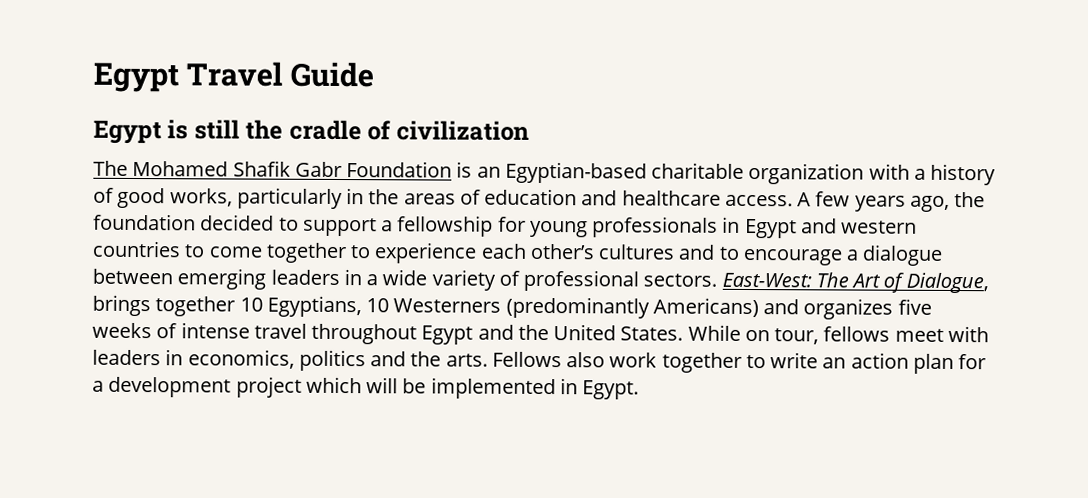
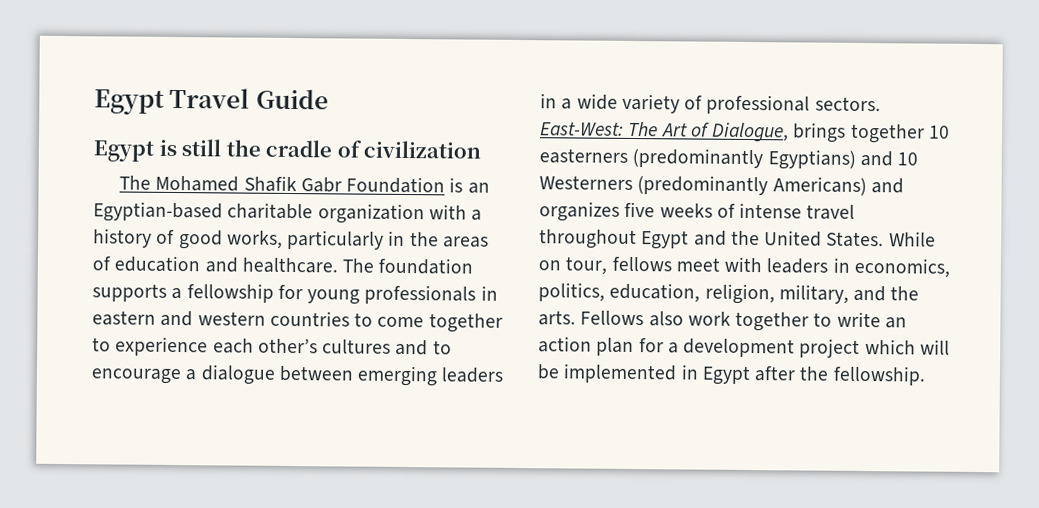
[621,190,986,212] [93,213,377,237] healthcare access. A few years ago, the foundation decided to support -> [241,257,474,275] [92,283,167,302] healthcare. The foundation supports
[744,218,797,239] Egypt -> [92,310,156,326] eastern
[266,295,362,318] Egyptians, -> [539,147,893,170] easterners (predominantly Egyptians) and
[298,349,366,372] politics -> [538,282,849,305] politics, education, religion, military,
[582,380,640,400] Egypt. -> [701,365,926,386] Egypt after the fellowship.

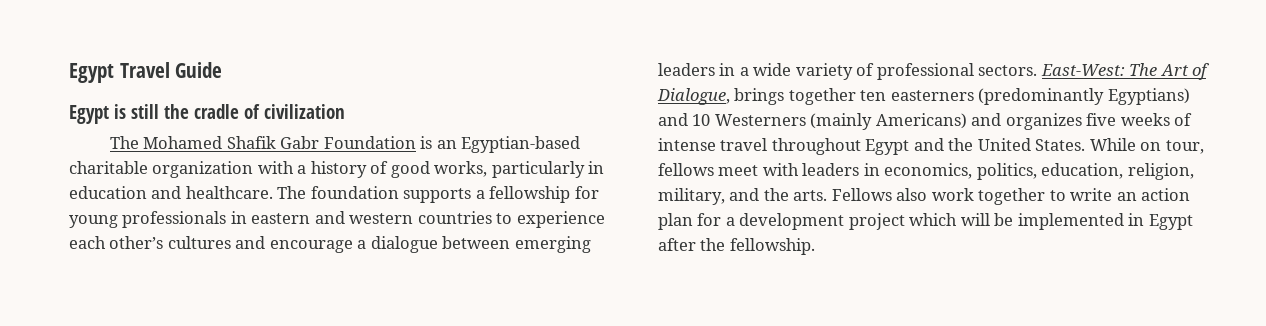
[409,232,489,248] [92,256,111,271] the areas of -> (605, 167) none
[377,313,503,333] [92,337,111,352] come together to -> (513, 218) none
[432,340,452,355] to -> (266, 242) none
[928,125,950,139] 10 -> [860,90,887,101] ten
[637,175,769,196] (predominantly -> [810,113,873,130] (mainly

